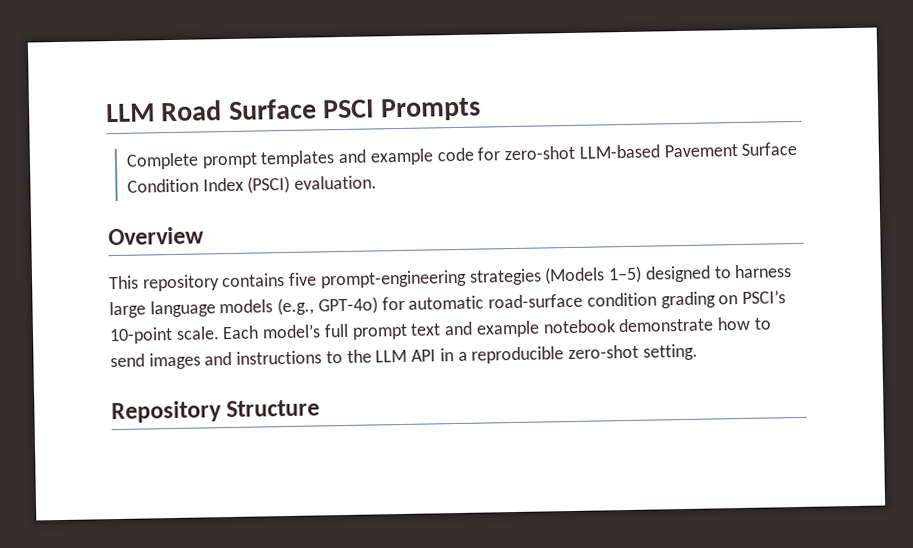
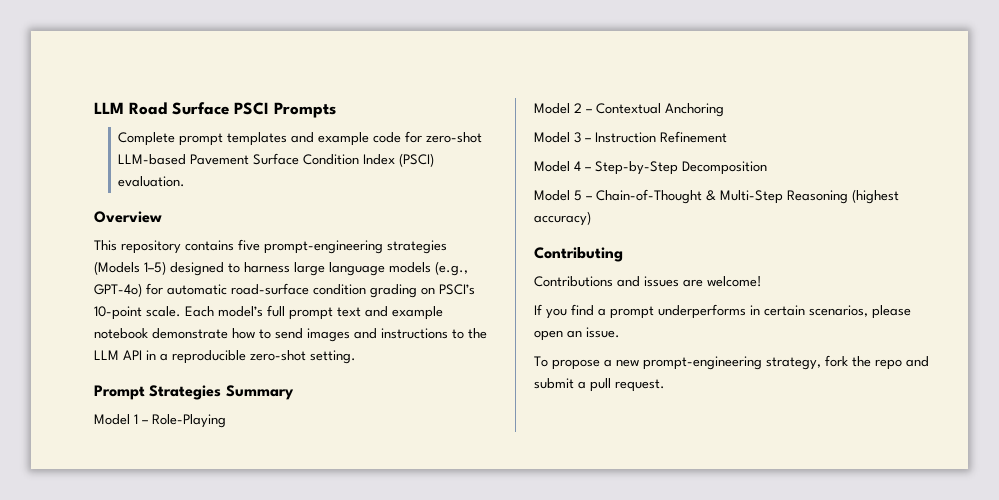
[111,399,321,424] Repository Structure -> [94,385,294,400] [94,414,226,428] [534,103,724,117] [534,131,727,143] [534,161,767,175] [534,189,899,204] [534,211,591,226] [534,247,623,262] [534,276,762,287] [534,304,911,319] [534,327,620,341] [534,355,929,370] [534,378,665,392] Prompt Strategies Summary // Model 1 – Role-Playing // Model 2 – Contextual Anchoring // Model 3 – Instruction Refinement // Model 4 – Step-by-Step Decomposition // Model 5 – Chain-of-Thought & Multi-Step Reasoning (highest accuracy) // Contributing // Contributions and issues are welcome! // If you find a prompt underperforms in certain scenarios, please open an issue. // To propose a new prompt-engineering strategy, fork the repo and submit a pull request.

